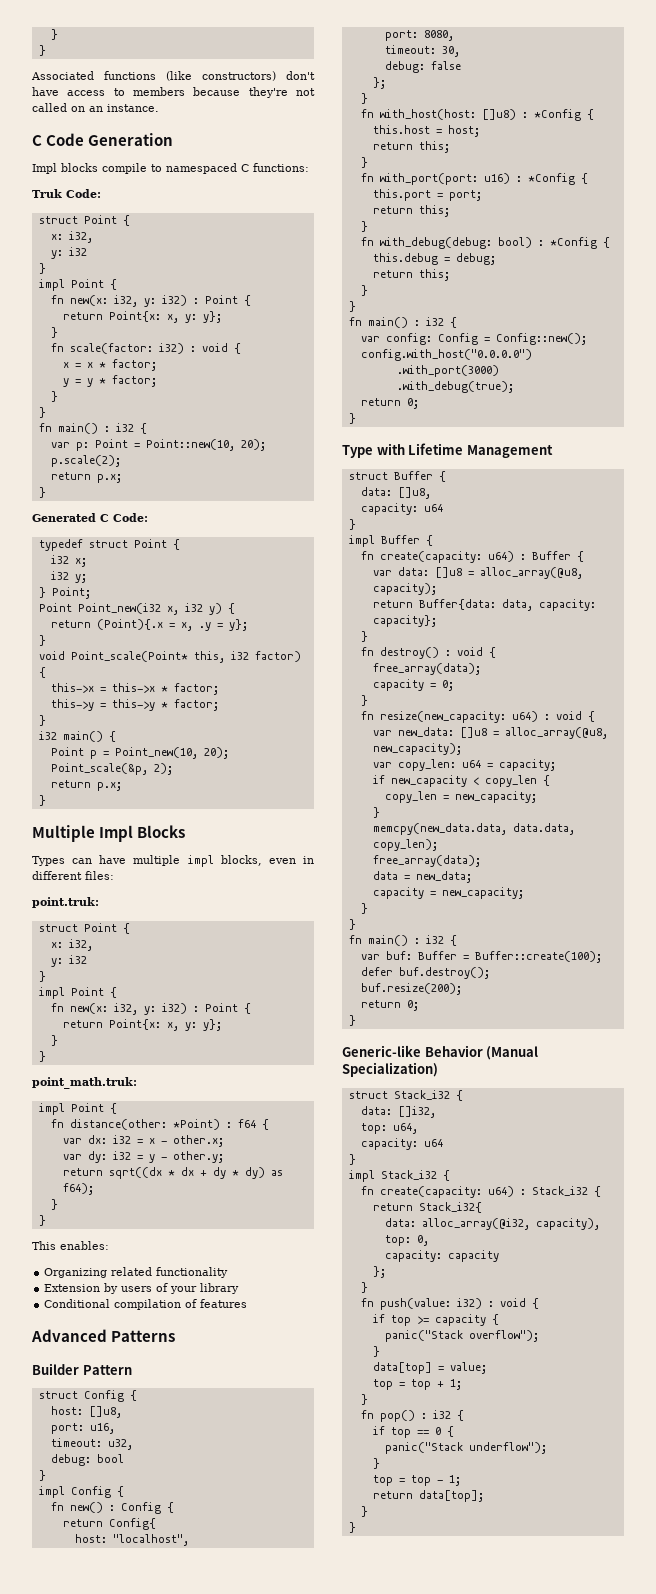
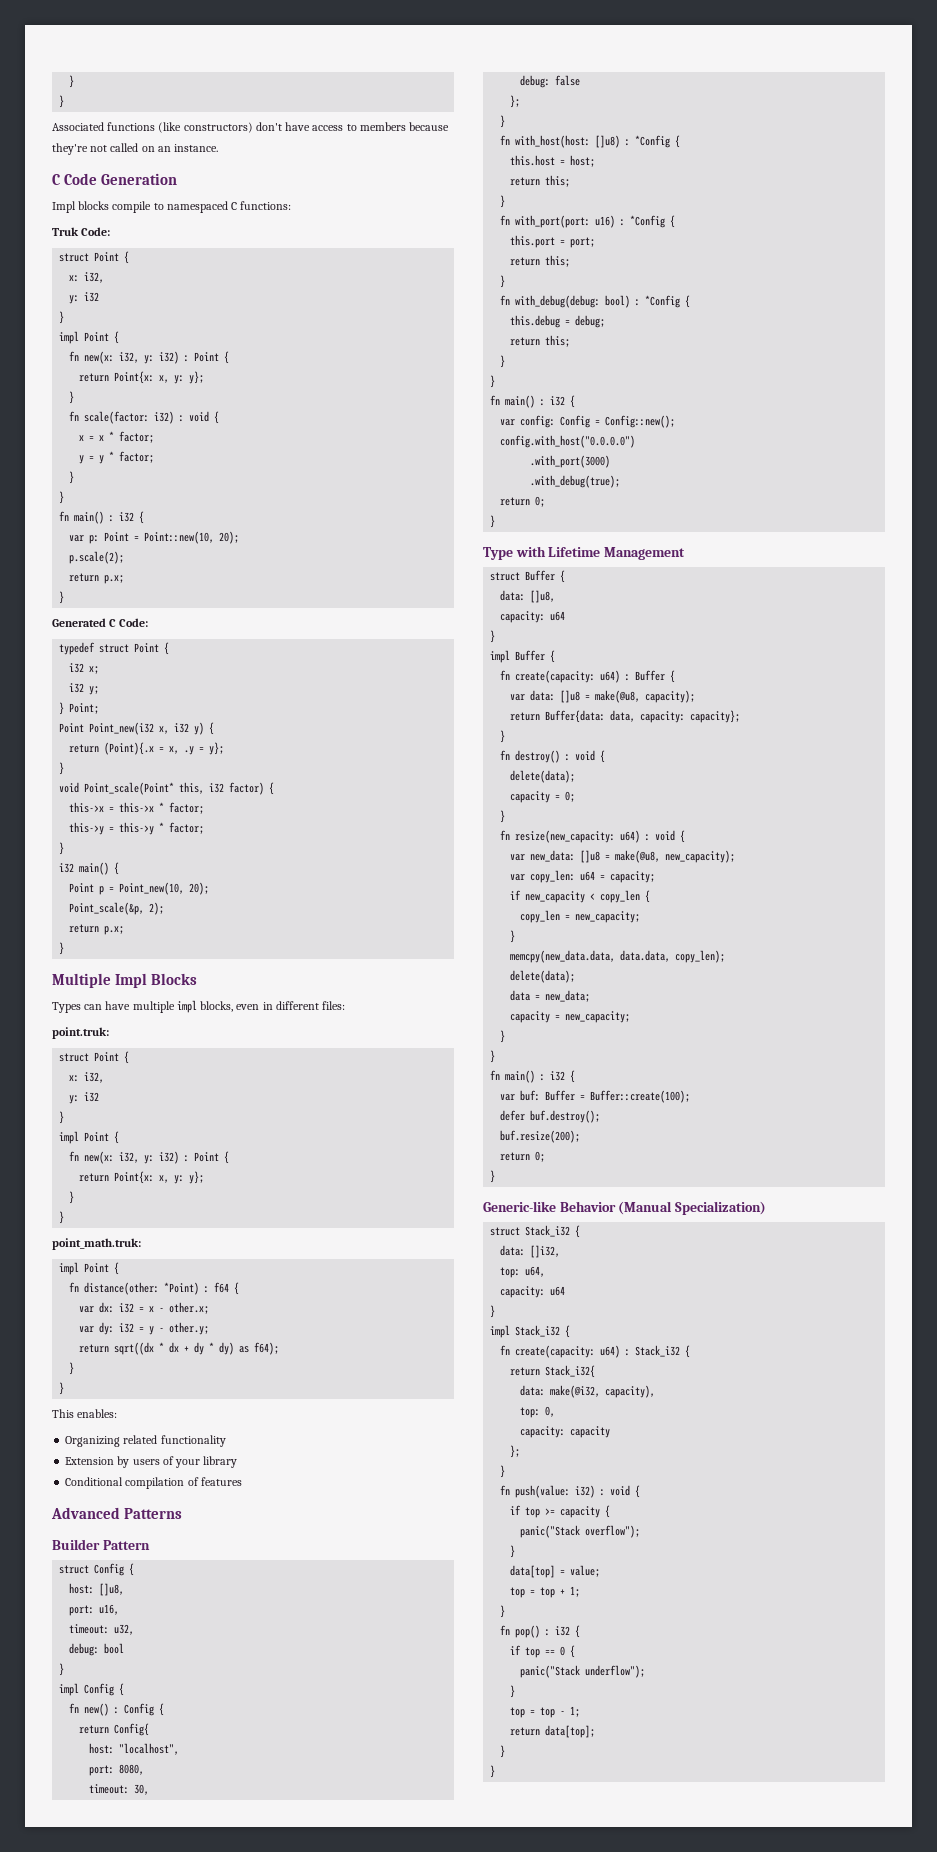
[479,567,583,579] alloc_array(@u8, -> [595,690,641,703] make(@u8,
[372,663,481,675] free_array(data); -> [510,770,576,783] delete(data);
[504,727,608,739] alloc_array(@u8, -> [615,850,661,863] make(@u8,
[372,855,481,867] free_array(data); -> [510,970,576,983] delete(data);
[421,1218,530,1230] alloc_array(@i32, -> [550,1385,601,1398] make(@i32,

